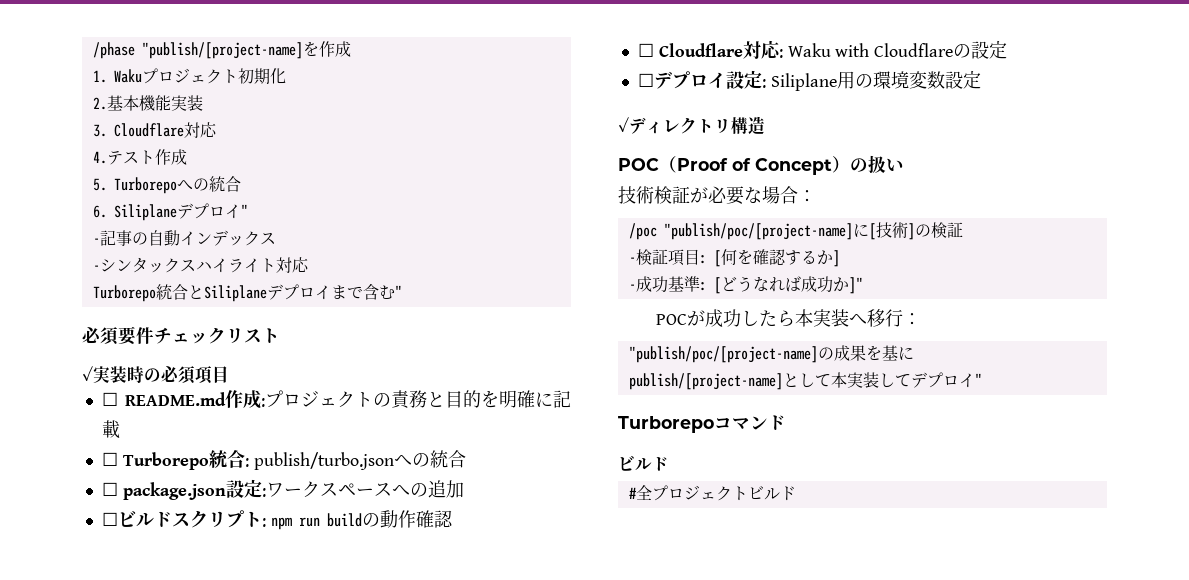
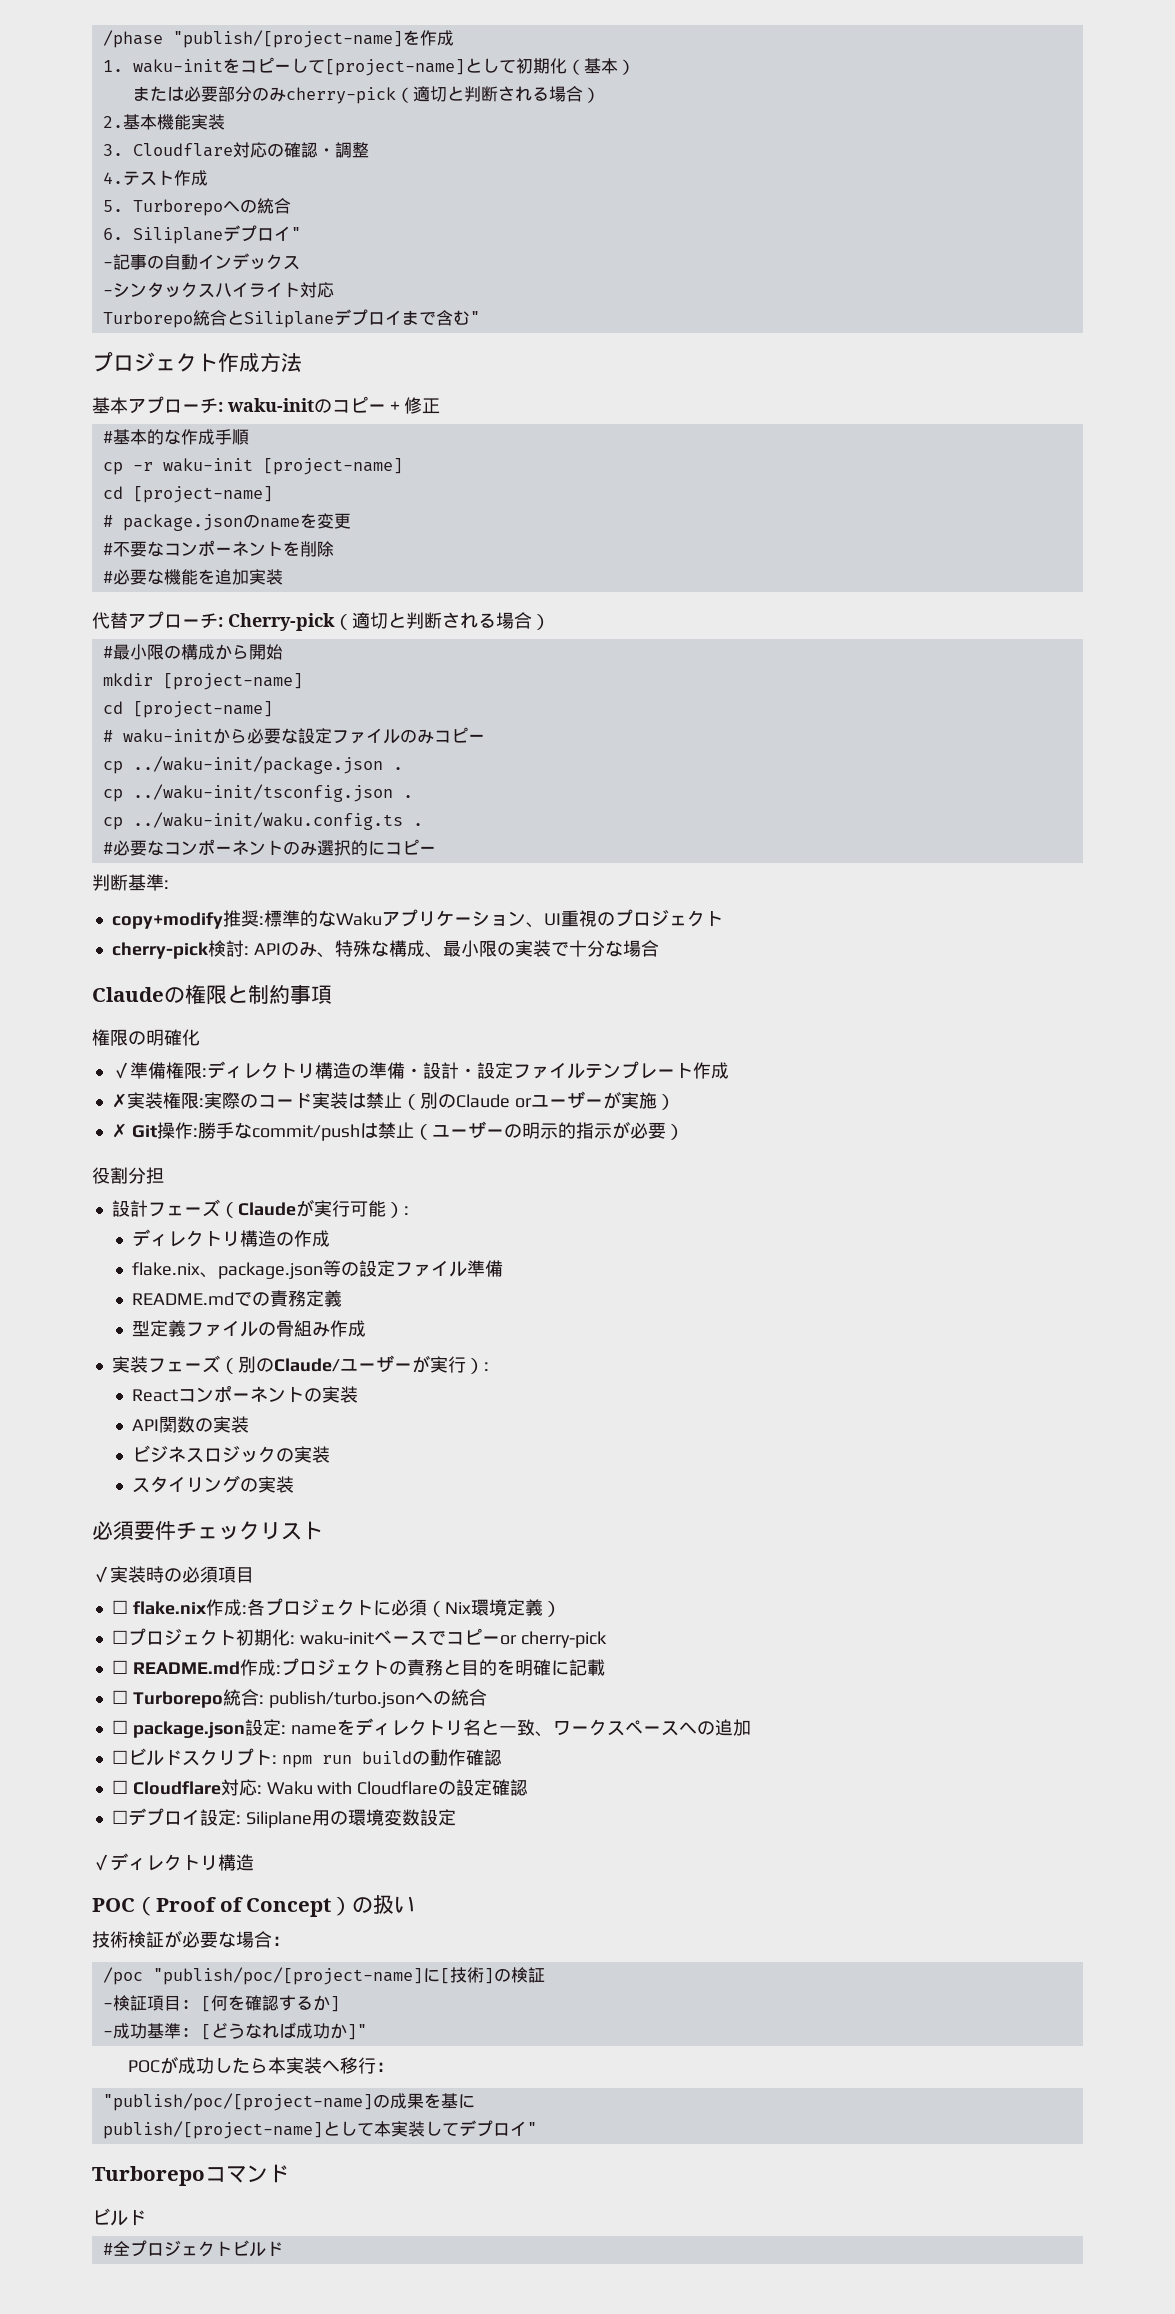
[113,68,286,84] Wakuプロジェクト初期化 -> [132,57,635,76] [132,86,600,104] waku-initをコピーして[project-name]として初期化（基本） // または必要部分のみcherry-pick（適切と判断される場合）
(217, 130) none -> [266,142,369,158] の確認・調整
(402, 291) none -> [92,352,302,372] [92,396,440,414] [102,429,249,445] [102,458,403,475] [102,486,273,503] [102,513,351,531] [102,540,334,557] [102,569,283,585] [92,611,550,631] [102,644,283,660] [102,673,303,690] [102,701,273,718] [102,727,485,744] [102,756,403,774] [102,784,413,802] [102,812,423,830] [102,839,436,856] [92,874,169,891] [111,909,723,929] [111,940,659,959] [92,984,332,1004] [92,1029,200,1046] [111,1061,729,1079] [111,1091,675,1110] [111,1121,684,1141] [92,1167,164,1184] [111,1199,409,1218] [132,1229,331,1247] [132,1260,504,1279] [132,1290,343,1307] [132,1320,367,1337] [111,1355,489,1374] [132,1385,359,1403] [132,1416,250,1433] [132,1445,331,1463] [132,1475,295,1493] // プロジェクト作成方法 // 基本アプローチ: waku-initのコピー＋修正 // #基本的な作成手順 // cp -r waku-init [project-name] // cd [project-name] // # package.jsonのnameを変更 // #不要なコンポーネントを削除 // #必要な機能を追加実装 // 代替アプローチ: Cherry-pick（適切と判断される場合） // #最小限の構成から開始 // mkdir [project-name] // cd [project-name] // # waku-initから必要な設定ファイルのみコピー // cp ../waku-init/package.json . // cp ../waku-init/tsconfig.json . // cp ../waku-init/waku.config.ts . // #必要なコンポーネントのみ選択的にコピー // 判断基準: // copy+modify推奨:標準的なWakuアプリケーション、UI重視のプロジェクト // cherry-pick検討: APIのみ、特殊な構成、最小限の実装で十分な場合 // Claudeの権限と制約事項 // 権限の明確化 // ✓準備権限:ディレクトリ構造の準備・設計・設定ファイルテンプレート作成 // ✗実装権限:実際のコード実装は禁止（別のClaude orユーザーが実施） // ✗ Git操作:勝手なcommit/pushは禁止（ユーザーの明示的指示が必要） // 役割分担 // 設計フェーズ（Claudeが実行可能）: // ディレクトリ構造の作成 // flake.nix、package.json等の設定ファイル準備 // README.mdでの責務定義 // 型定義ファイルの骨組み作成 // 実装フェーズ（別のClaude/ユーザーが実行）: // Reactコンポーネントの実装 // API関数の実装 // ビジネスロジックの実装 // スタイリングの実装
(229, 374) none -> [111,1598,561,1617] [111,1628,607,1648] // ☐ flake.nix作成:各プロジェクトに必須（Nix環境定義） // ☐プロジェクト初期化: waku-initベースでコピーor cherry-pick
(266, 492) none -> [290,1718,553,1737] nameをディレクトリ名と一致、
(1008, 49) none -> [492,1779,529,1796] 確認

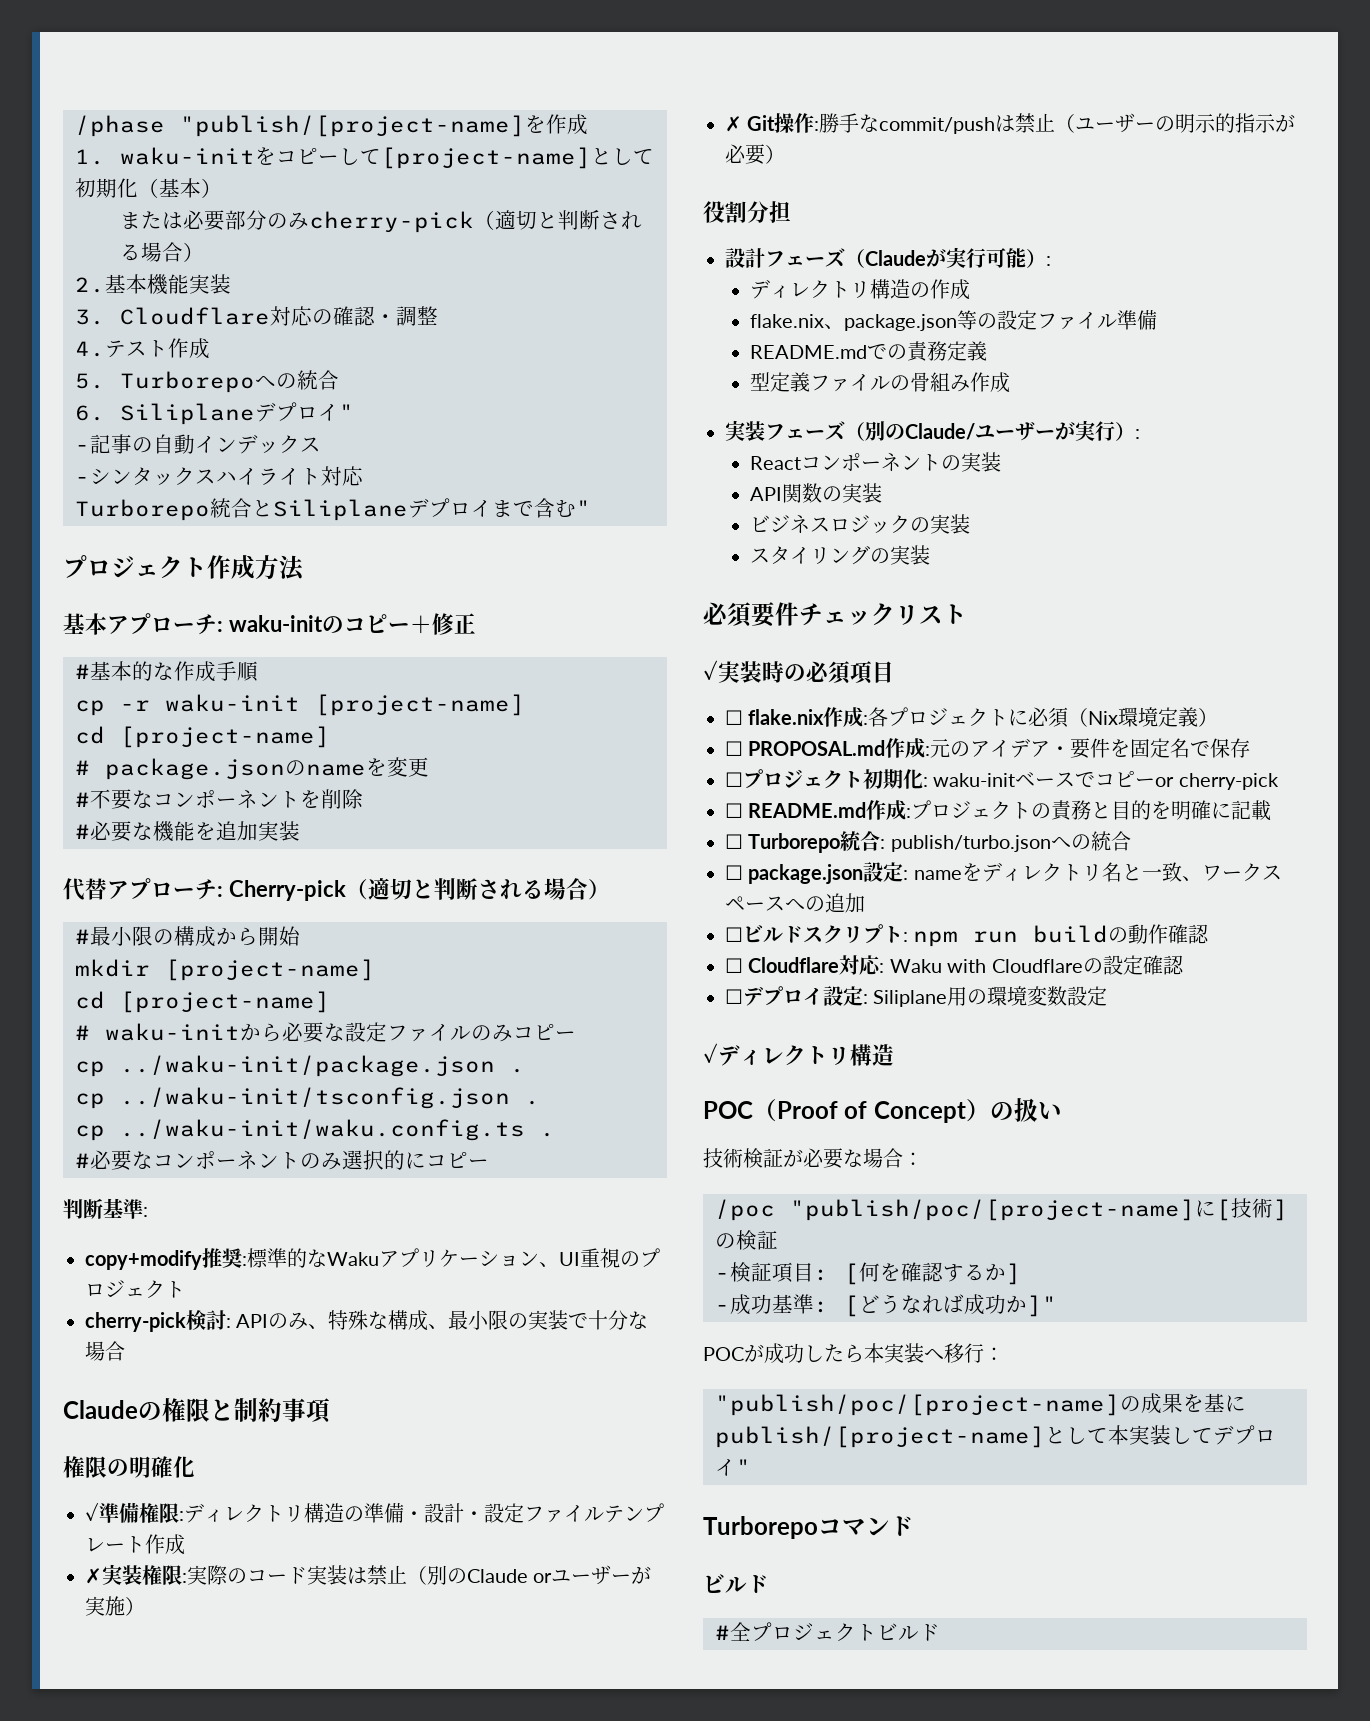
(561, 1609) none -> [725,738,1251,759] // ☐ PROPOSAL.md作成:元のアイデア・要件を固定名で保存

